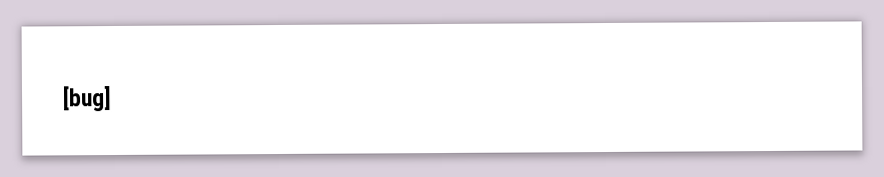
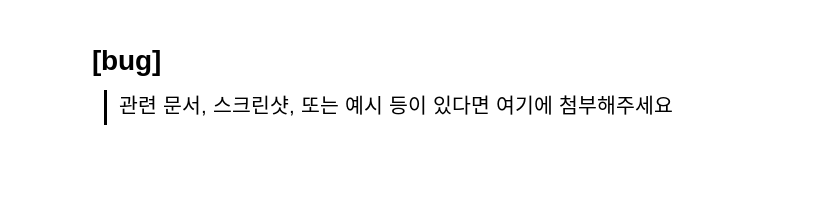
(112, 99) none -> [118,95,673,116] // 관련 문서, 스크린샷, 또는 예시 등이 있다면 여기에 첨부해주세요

